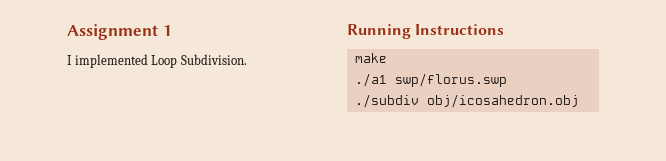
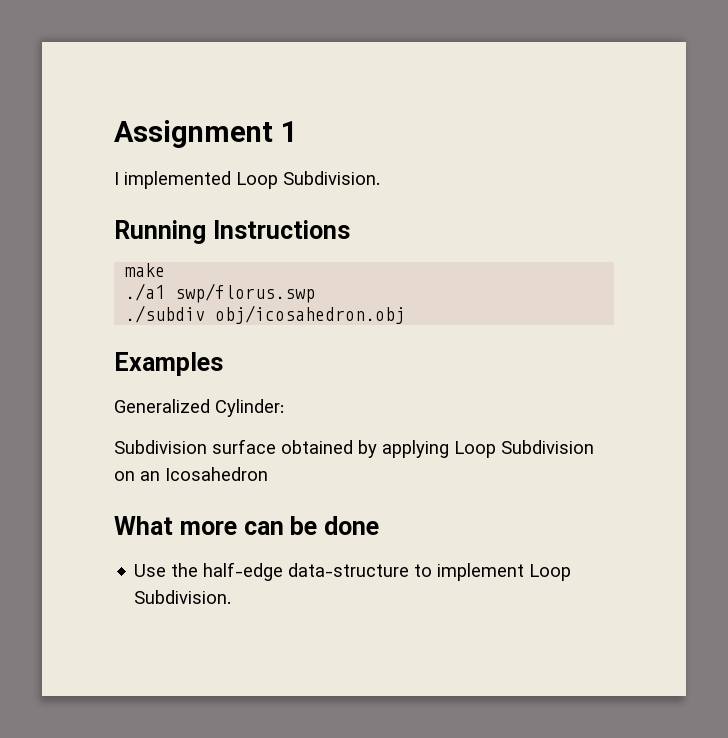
(579, 101) none -> [114,352,223,376] [114,399,284,417] [114,439,594,458] [114,467,268,481] [114,516,379,535] [134,562,572,581] [134,590,232,604] // Examples // Generalized Cylinder: // Subdivision surface obtained by applying Loop Subdivision on an Icosahedron // What more can be done // Use the half-edge data-structure to implement Loop Subdivision.

